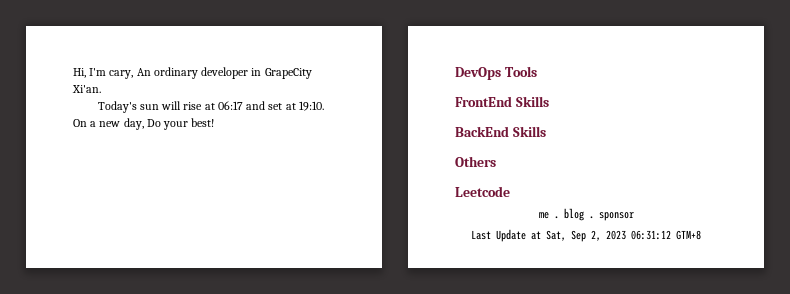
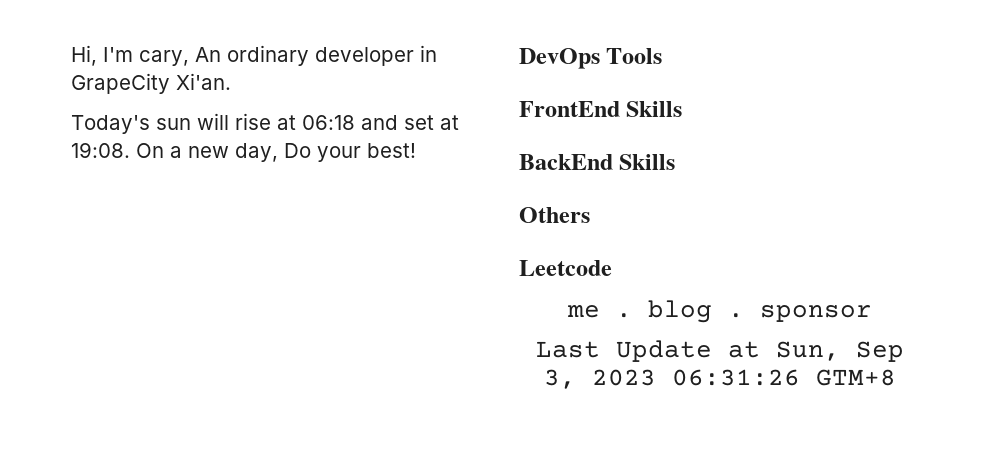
[217,101,243,110] 06:17 -> [302,115,355,130] 06:18
[298,101,324,111] 19:10. -> [71,142,130,158] 19:08.
[546,230,671,242] Sat, Sep 2, 2023 06:31:12 -> [775,341,904,362] [543,369,800,389] Sun, Sep 3, 2023 06:31:26

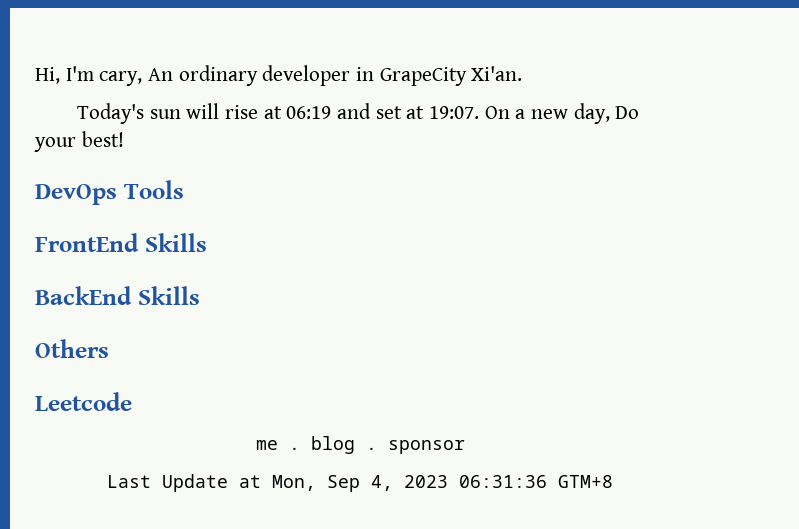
[302,115,355,130] 06:18 -> [286,106,332,119] 06:19
[71,142,130,158] 19:08. -> [429,106,480,119] 19:07.
[775,341,904,362] [543,369,800,389] Sun, Sep 3, 2023 06:31:26 -> [272,475,547,492] Mon, Sep 4, 2023 06:31:36

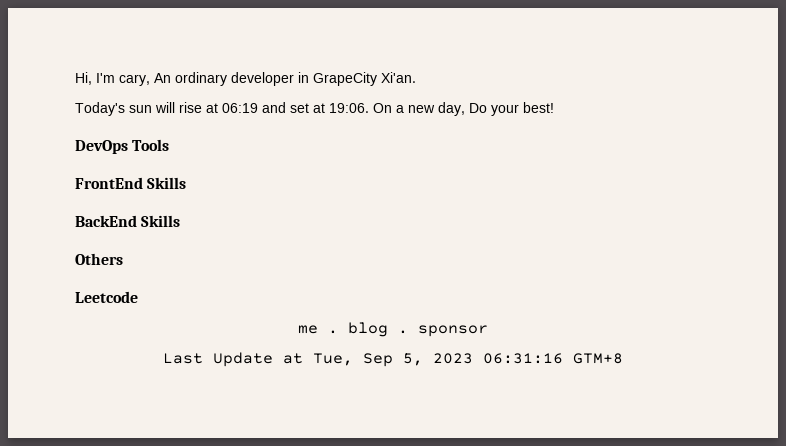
[429,106,480,119] 19:07. -> [329,103,369,113] 19:06.
[272,475,547,492] Mon, Sep 4, 2023 06:31:36 -> [313,353,563,367] Tue, Sep 5, 2023 06:31:16

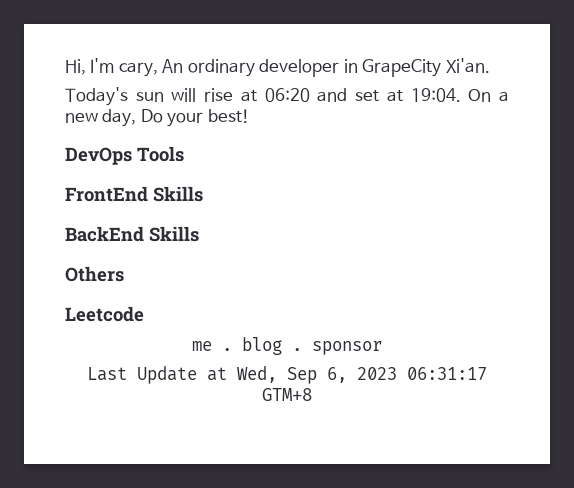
[222,103,258,113] 06:19 -> [264,88,310,102] 06:20
[329,103,369,113] 19:06. -> [410,88,461,102] 19:04.
[313,353,563,367] Tue, Sep 5, 2023 06:31:16 -> [237,366,487,384] Wed, Sep 6, 2023 06:31:17

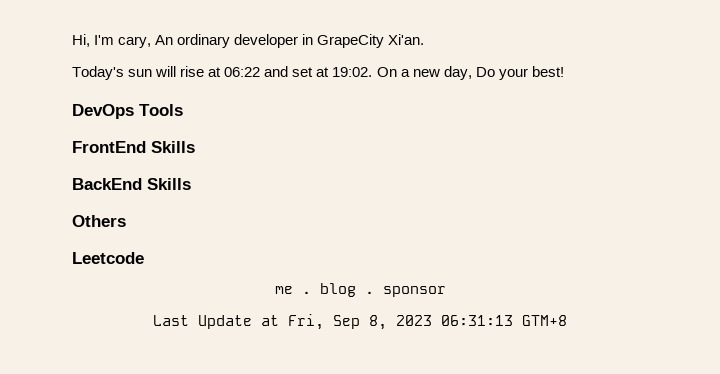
[264,88,310,102] 06:20 -> [224,67,261,77] 06:22
[410,88,461,102] 19:04. -> [332,67,373,77] 19:02.
[237,366,487,384] Wed, Sep 6, 2023 06:31:17 -> [288,314,513,330] Fri, Sep 8, 2023 06:31:13

